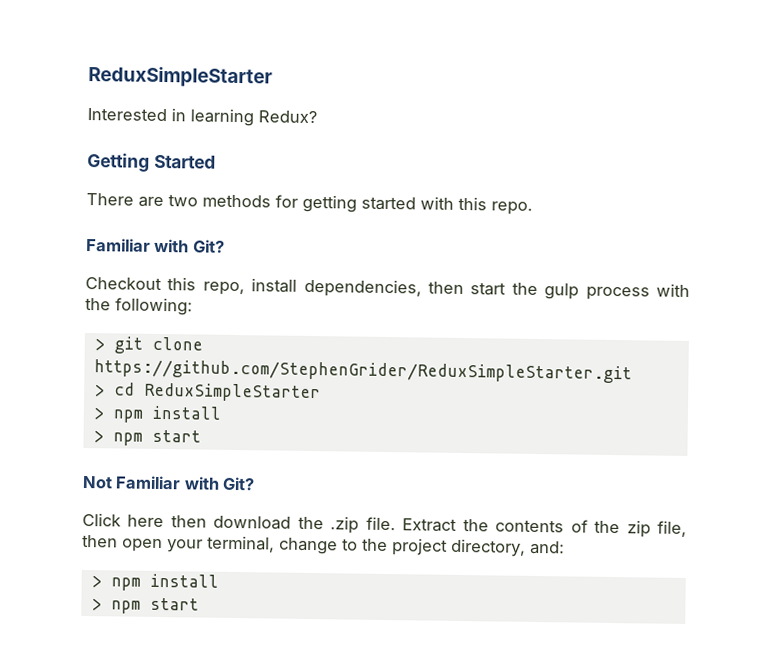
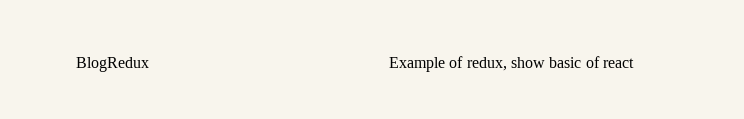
[88,66,273,88] [87,108,317,127] [87,153,216,172] [86,193,533,215] [86,238,225,253] [85,276,690,301] [85,297,193,316] [93,336,203,354] [93,359,632,384] [93,382,321,403] [92,405,221,423] [92,429,201,446] [82,475,256,491] [82,512,687,538] [82,534,565,557] [90,573,219,591] [90,597,199,614] ReduxSimpleStarter // Interested in learning Redux? // Getting Started // There are two methods for getting started with this repo. // Familiar with Git? // Checkout this repo, install dependencies, then start the gulp process with the following: // > git clone https://github.com/StephenGrider/ReduxSimpleStarter.git // > cd ReduxSimpleStarter // > npm install // > npm start // Not Familiar with Git? // Click here then download the .zip file. Extract the contents of the zip file, then open your terminal, change to the project directory, and: // > npm install // > npm start -> [76,57,149,72] [389,56,634,72] BlogRedux // Example of redux, show basic of react

